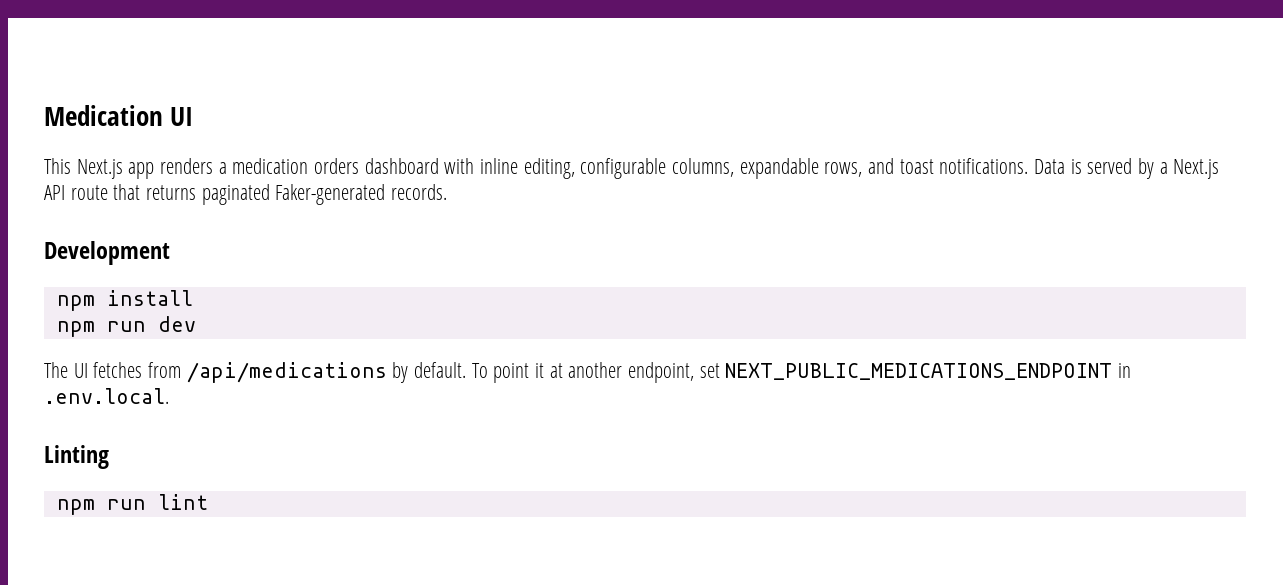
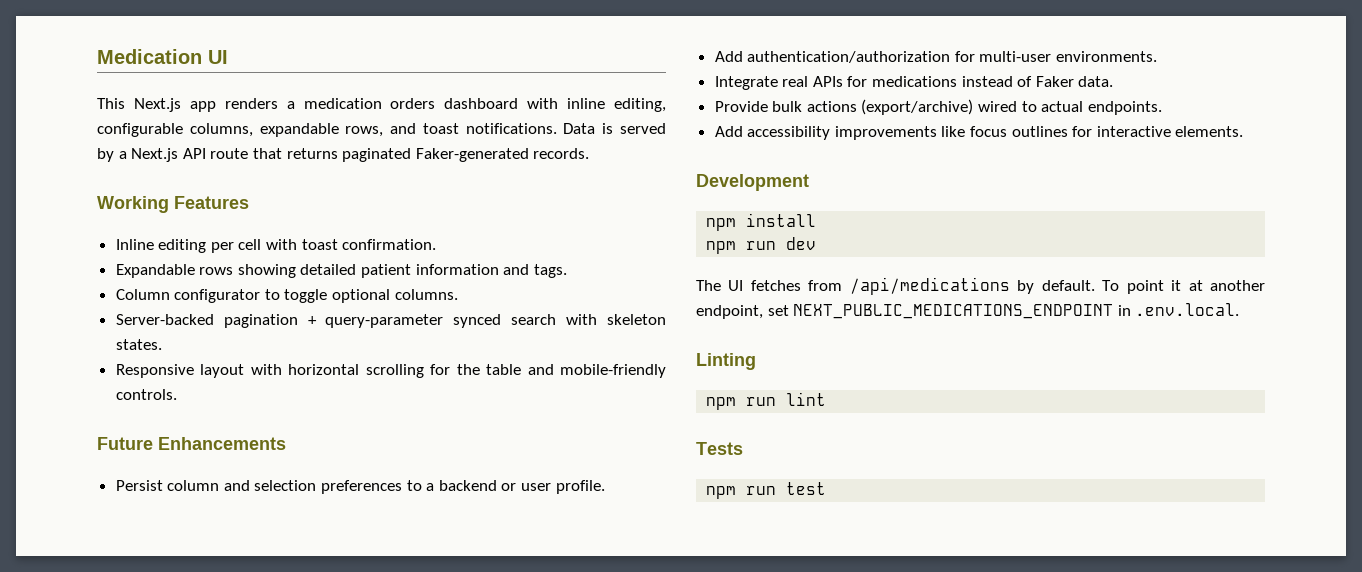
(448, 192) none -> [97,196,249,213] [115,239,437,253] [115,264,567,278] [115,289,458,303] [115,314,666,328] [115,339,162,350] [115,364,666,378] [115,389,177,400] [97,437,286,450] [115,480,605,494] [714,51,1158,63] [714,76,1114,90] [714,99,1162,115] [714,126,1244,140] // Working Features // Inline editing per cell with toast confirmation. // Expandable rows showing detailed patient information and tags. // Column configurator to toggle optional columns. // Server-backed pagination + query-parameter synced search with skeleton states. // Responsive layout with horizontal scrolling for the table and mobile-friendly controls. // Future Enhancements // Persist column and selection preferences to a backend or user profile. // Add authentication/authorization for multi-user environments. // Integrate real APIs for medications instead of Faker data. // Provide bulk actions (export/archive) wired to actual endpoints. // Add accessibility improvements like focus outlines for interactive elements.
(208, 502) none -> [696,442,743,455] [706,482,827,499] // Tests // npm run test

